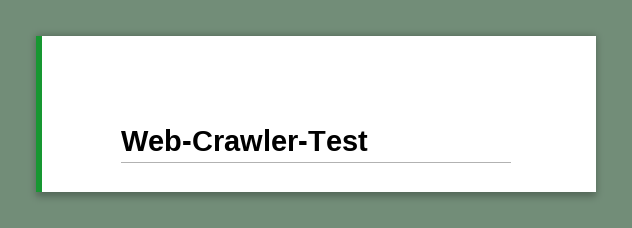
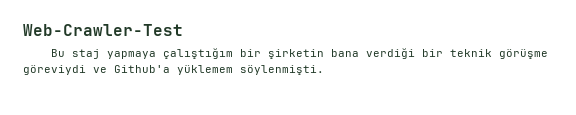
(368, 140) none -> [51,48,549,59] [23,65,324,75] // Bu staj yapmaya çalıştığım bir şirketin bana verdiği bir teknik görüşme göreviydi ve Github'a yüklemem söylenmişti.

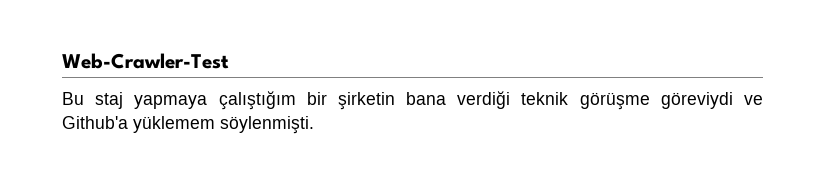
[422,49,444,57] bir -> (511, 100) none

